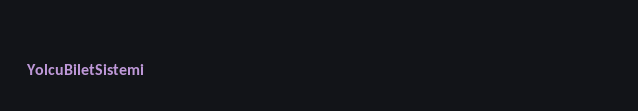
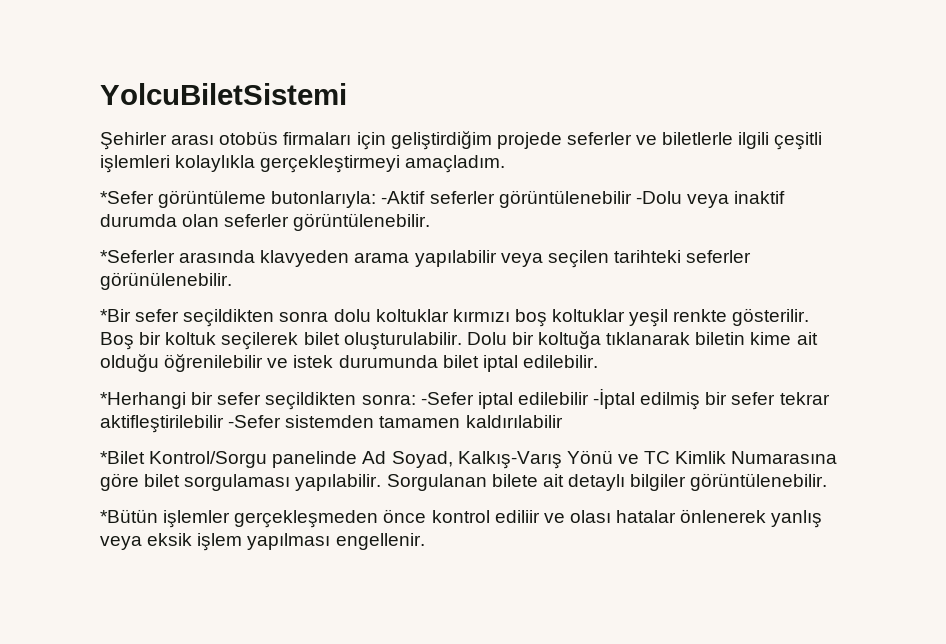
(144, 69) none -> [100,131,823,150] [100,155,506,173] [100,190,786,208] [100,213,431,231] [100,250,752,268] [100,272,232,290] [100,308,810,327] [100,331,818,350] [100,354,598,372] [100,388,830,410] [100,415,563,433] [100,450,838,469] [100,473,828,491] [100,509,823,528] [100,533,425,551] // Şehirler arası otobüs firmaları için geliştirdiğim projede seferler ve biletlerle ilgili çeşitli işlemleri kolaylıkla gerçekleştirmeyi amaçladım. // *Sefer görüntüleme butonlarıyla: -Aktif seferler görüntülenebilir -Dolu veya inaktif durumda olan seferler görüntülenebilir. // *Seferler arasında klavyeden arama yapılabilir veya seçilen tarihteki seferler görünülenebilir. // *Bir sefer seçildikten sonra dolu koltuklar kırmızı boş koltuklar yeşil renkte gösterilir. Boş bir koltuk seçilerek bilet oluşturulabilir. Dolu bir koltuğa tıklanarak biletin kime ait olduğu öğrenilebilir ve istek durumunda bilet iptal edilebilir. // *Herhangi bir sefer seçildikten sonra: -Sefer iptal edilebilir -İptal edilmiş bir sefer tekrar aktifleştirilebilir -Sefer sistemden tamamen kaldırılabilir // *Bilet Kontrol/Sorgu panelinde Ad Soyad, Kalkış-Varış Yönü ve TC Kimlik Numarasına göre bilet sorgulaması yapılabilir. Sorgulanan bilete ait detaylı bilgiler görüntülenebilir. // *Bütün işlemler gerçekleşmeden önce kontrol ediliir ve olası hatalar önlenerek yanlış veya eksik işlem yapılması engellenir.

